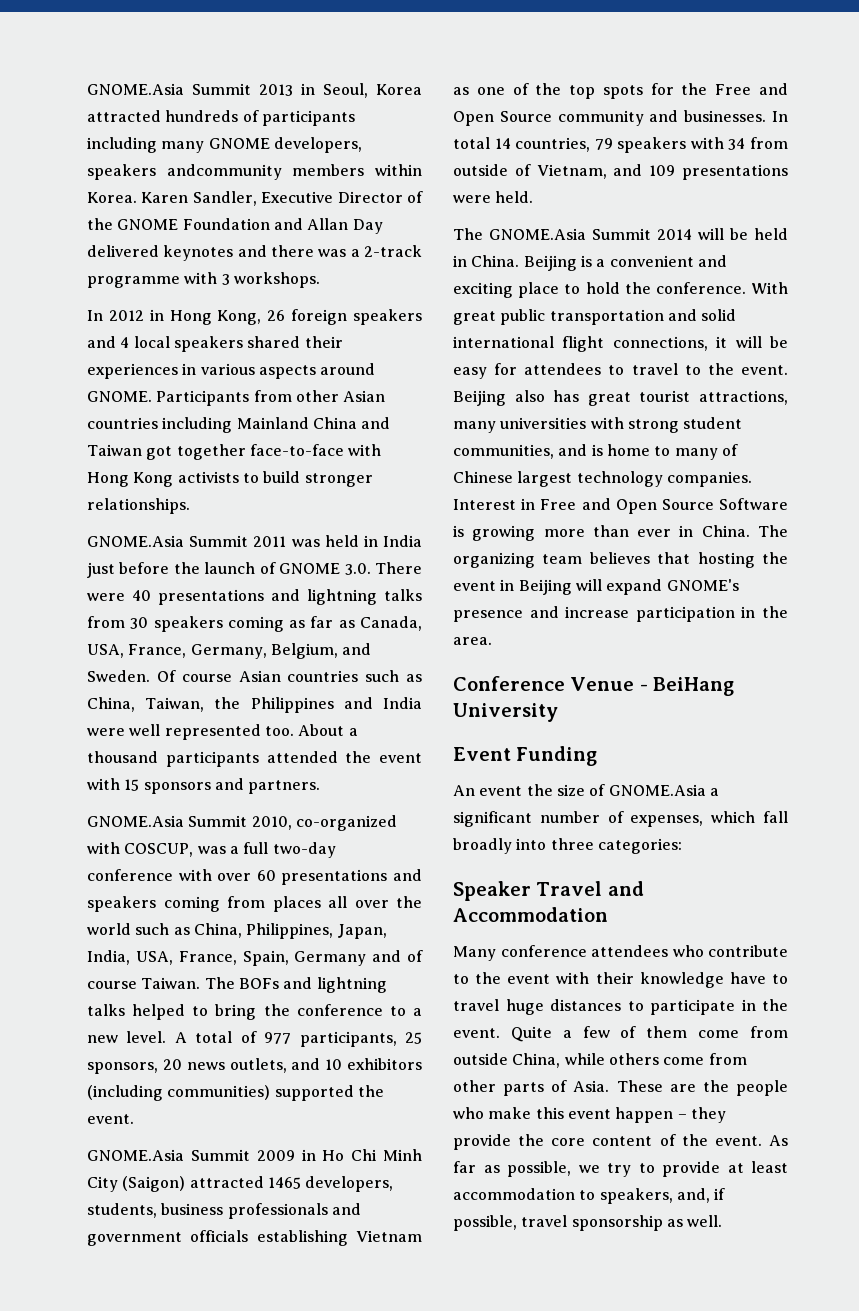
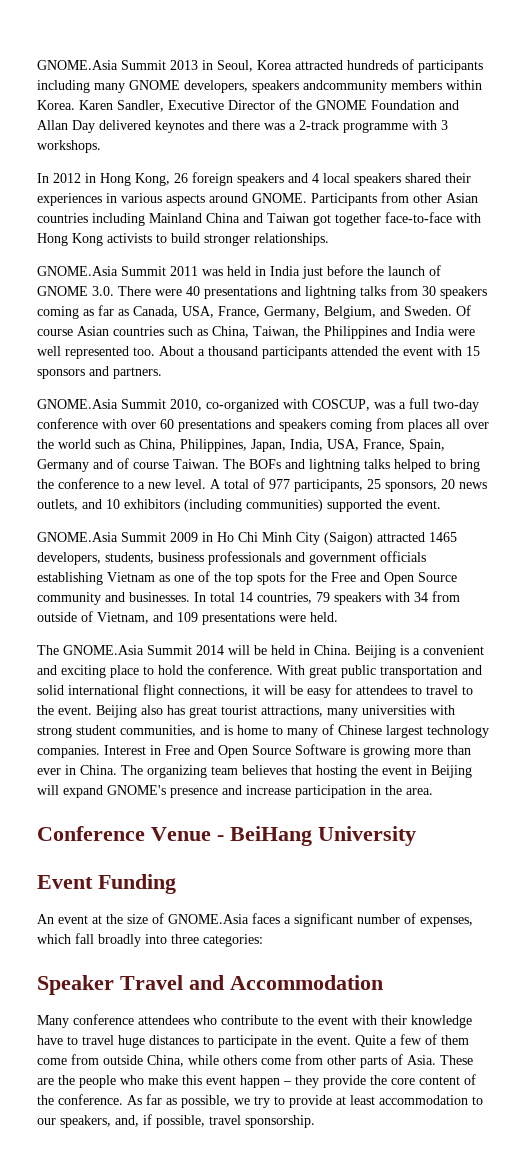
(523, 791) none -> [92,915,102,924] at
(706, 790) none -> [252,913,280,924] faces
[714,1136,762,1146] event. -> [58,1094,123,1105] conference.
(596, 1195) none -> [37,1118,56,1125] our
[571,1215,723,1231] sponsorship as well. -> [245,1115,315,1128] sponsorship.

